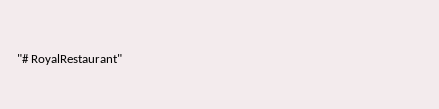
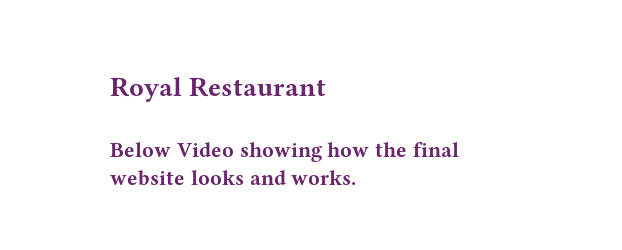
[17,54,123,65] "# RoyalRestaurant" -> [110,77,327,102] [110,142,460,162] [110,170,357,186] Royal Restaurant // Below Video showing how the final website looks and works.

